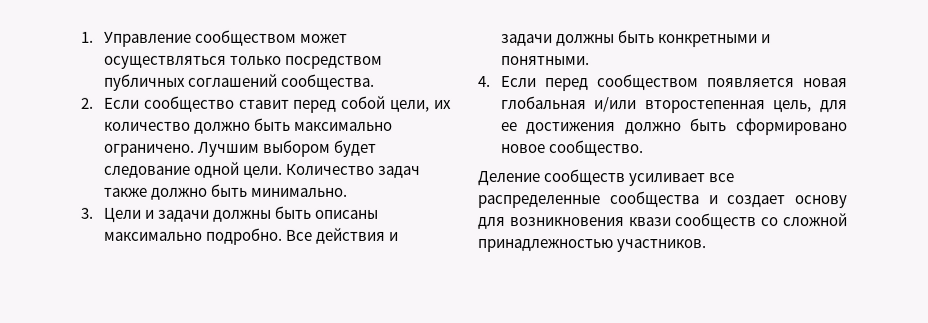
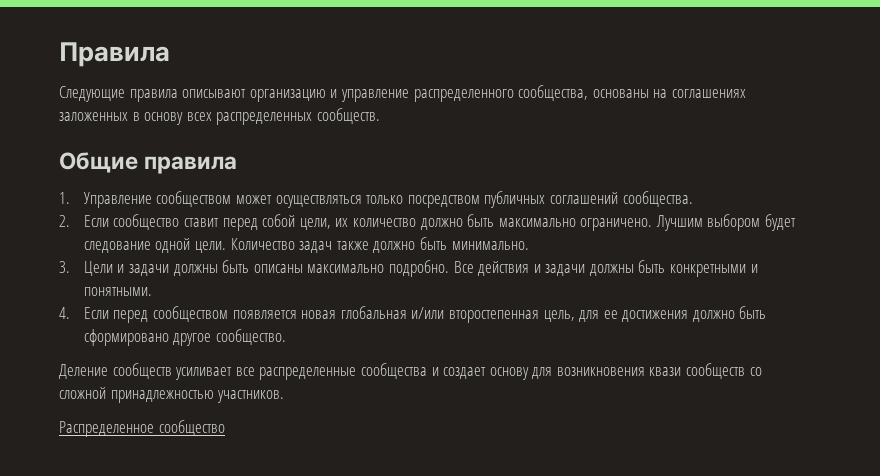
(81, 37) none -> [59,42,170,67] [59,85,746,102] [59,108,380,125] [59,152,238,174] Правила // Следующие правила описывают организацию и управление распределенного сообщества, основаны на соглашениях заложенных в основу всех распределенных сообществ. // Общие правила //
[500,144,546,154] новое -> [173,333,212,346] другое
(707, 246) none -> [59,420,225,437] // Распределенное сообщество

